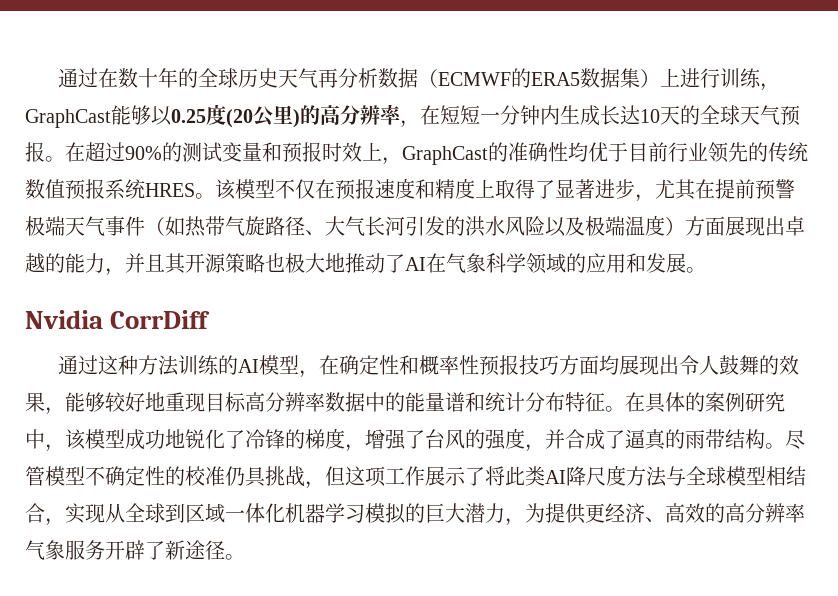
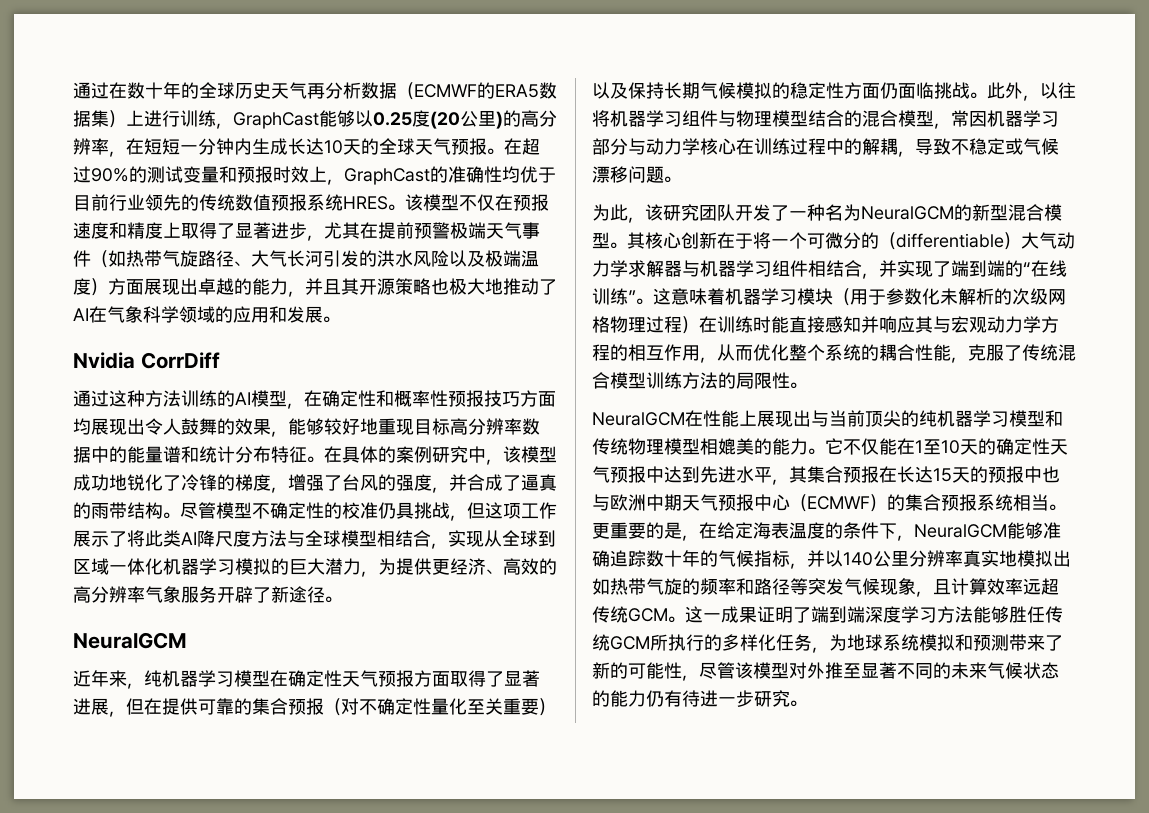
(245, 557) none -> [73,632,187,649] [73,670,540,689] [73,698,556,717] [592,82,1076,101] [592,110,1059,129] [592,138,1059,157] [592,166,681,183] [592,204,1062,223] [592,232,1075,250] [592,260,1067,279] [592,288,1066,306] [592,316,1059,334] [592,344,1076,363] [592,372,807,389] [592,410,1063,427] [592,438,1068,455] [592,466,1060,485] [592,494,1066,512] [592,522,1061,541] [592,550,1071,569] [592,578,1059,597] [592,606,1063,623] [592,634,1063,653] [592,662,1059,681] [592,690,807,707] // NeuralGCM // 近年来，纯机器学习模型在确定性天气预报方面取得了显著进展，但在提供可靠的集合预报（对不确定性量化至关重要）以及保持长期气候模拟的稳定性方面仍面临挑战。此外，以往将机器学习组件与物理模型结合的混合模型，常因机器学习部分与动力学核心在训练过程中的解耦，导致不稳定或气候漂移问题。 // 为此，该研究团队开发了一种名为NeuralGCM的新型混合模型。其核心创新在于将一个可微分的（differentiable）大气动力学求解器与机器学习组件相结合，并实现了端到端的“在线训练”。这意味着机器学习模块（用于参数化未解析的次级网格物理过程）在训练时能直接感知并响应其与宏观动力学方程的相互作用，从而优化整个系统的耦合性能，克服了传统混合模型训练方法的局限性。 // NeuralGCM在性能上展现出与当前顶尖的纯机器学习模型和传统物理模型相媲美的能力。它不仅能在1至10天的确定性天气预报中达到先进水平，其集合预报在长达15天的预报中也与欧洲中期天气预报中心（ECMWF）的集合预报系统相当。更重要的是，在给定海表温度的条件下，NeuralGCM能够准确追踪数十年的气候指标，并以140公里分辨率真实地模拟出如热带气旋的频率和路径等突发气候现象，且计算效率远超传统GCM。这一成果证明了端到端深度学习方法能够胜任传统GCM所执行的多样化任务，为地球系统模拟和预测带来了新的可能性，尽管该模型对外推至显著不同的未来气候状态的能力仍有待进一步研究。

